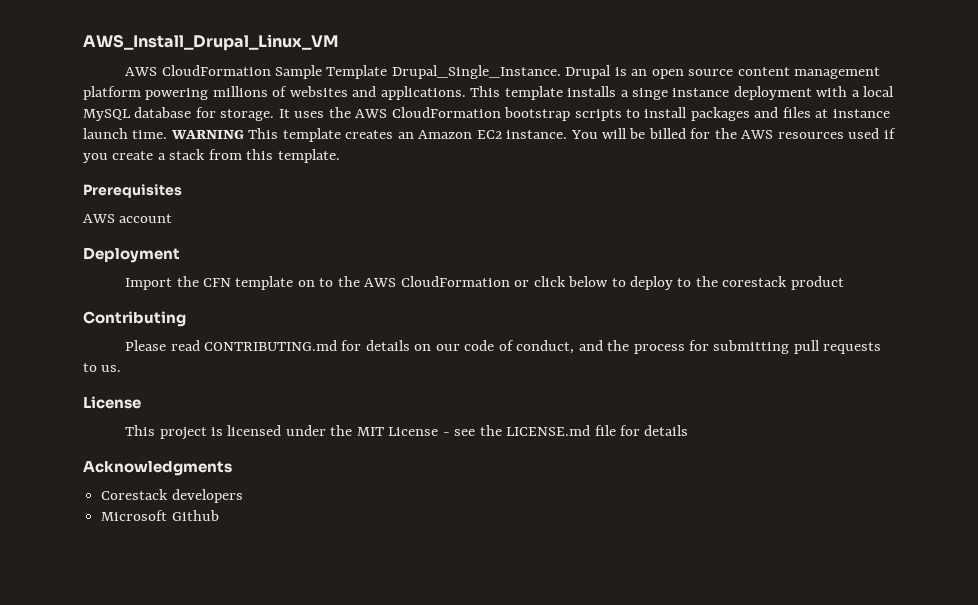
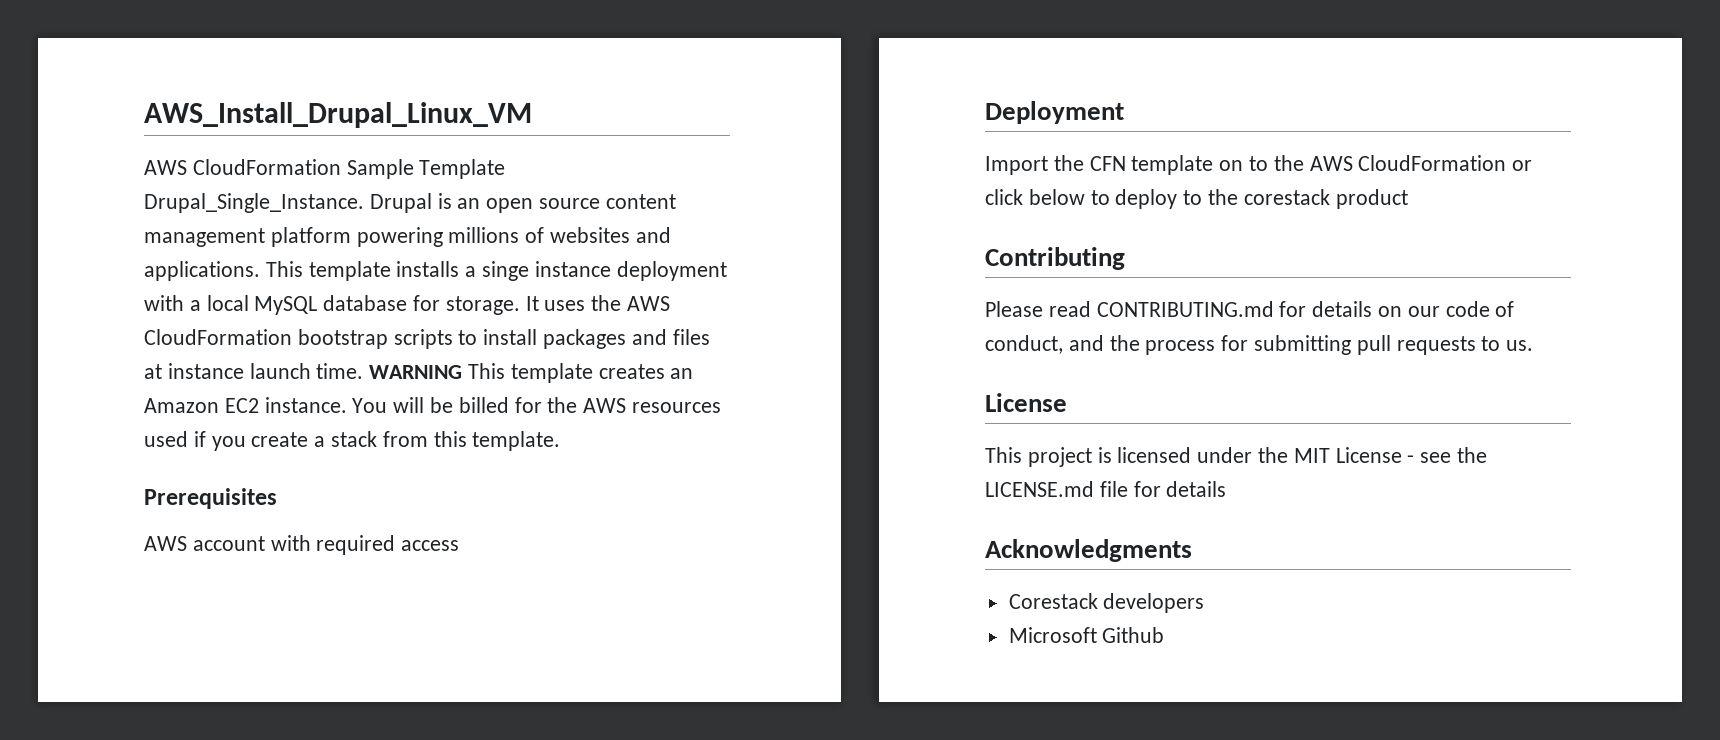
(173, 218) none -> [270,535,460,555] with required access

